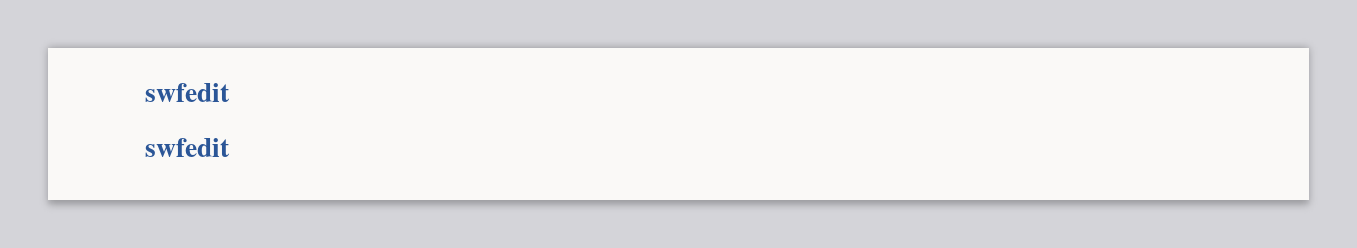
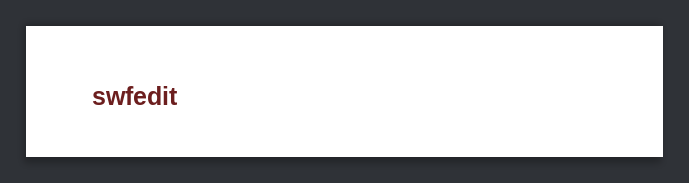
[145,83,230,102] [145,138,230,157] swfedit // swfedit -> [92,86,178,105] swfedit

